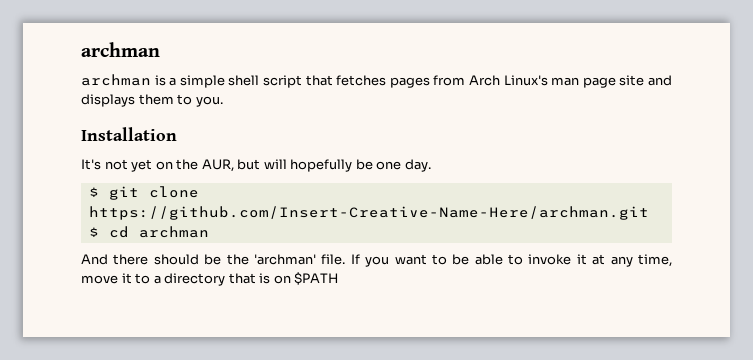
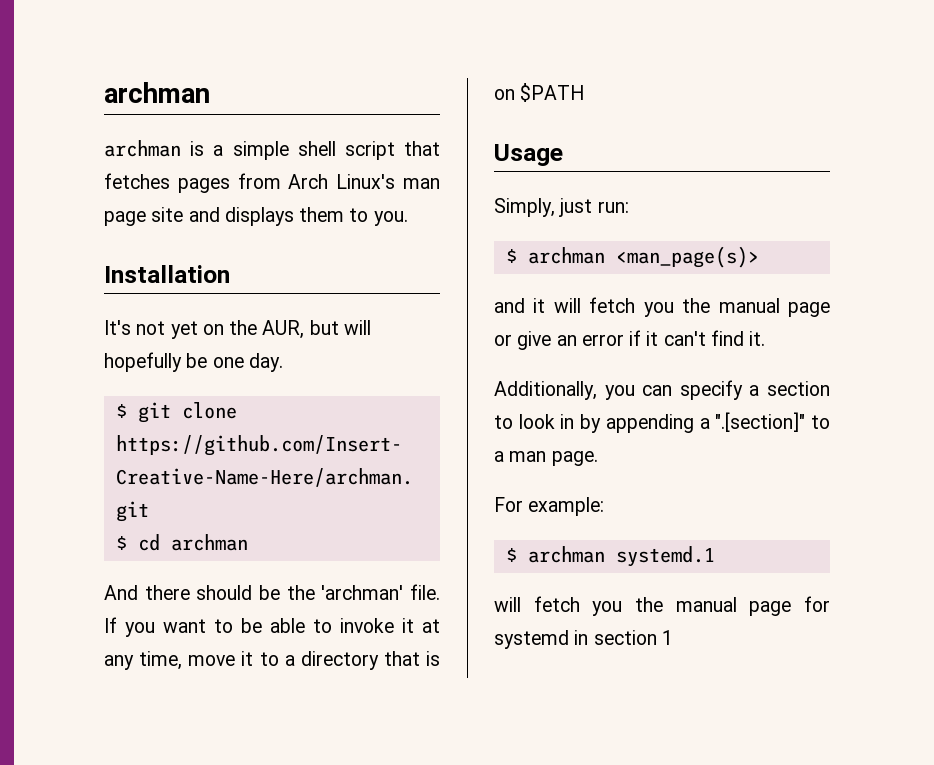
(339, 278) none -> [494,144,563,166] [494,198,629,217] [505,246,759,268] [494,297,830,317] [494,330,766,350] [494,380,830,400] [494,412,830,433] [494,451,598,466] [494,497,605,516] [505,546,715,567] [494,596,830,616] [494,630,673,649] // Usage // Simply, just run: // $ archman <man_page(s)> // and it will fetch you the manual page or give an error if it can't find it. // Additionally, you can specify a section to look in by appending a ".[section]" to a man page. // For example: // $ archman systemd.1 // will fetch you the manual page for systemd in section 1

